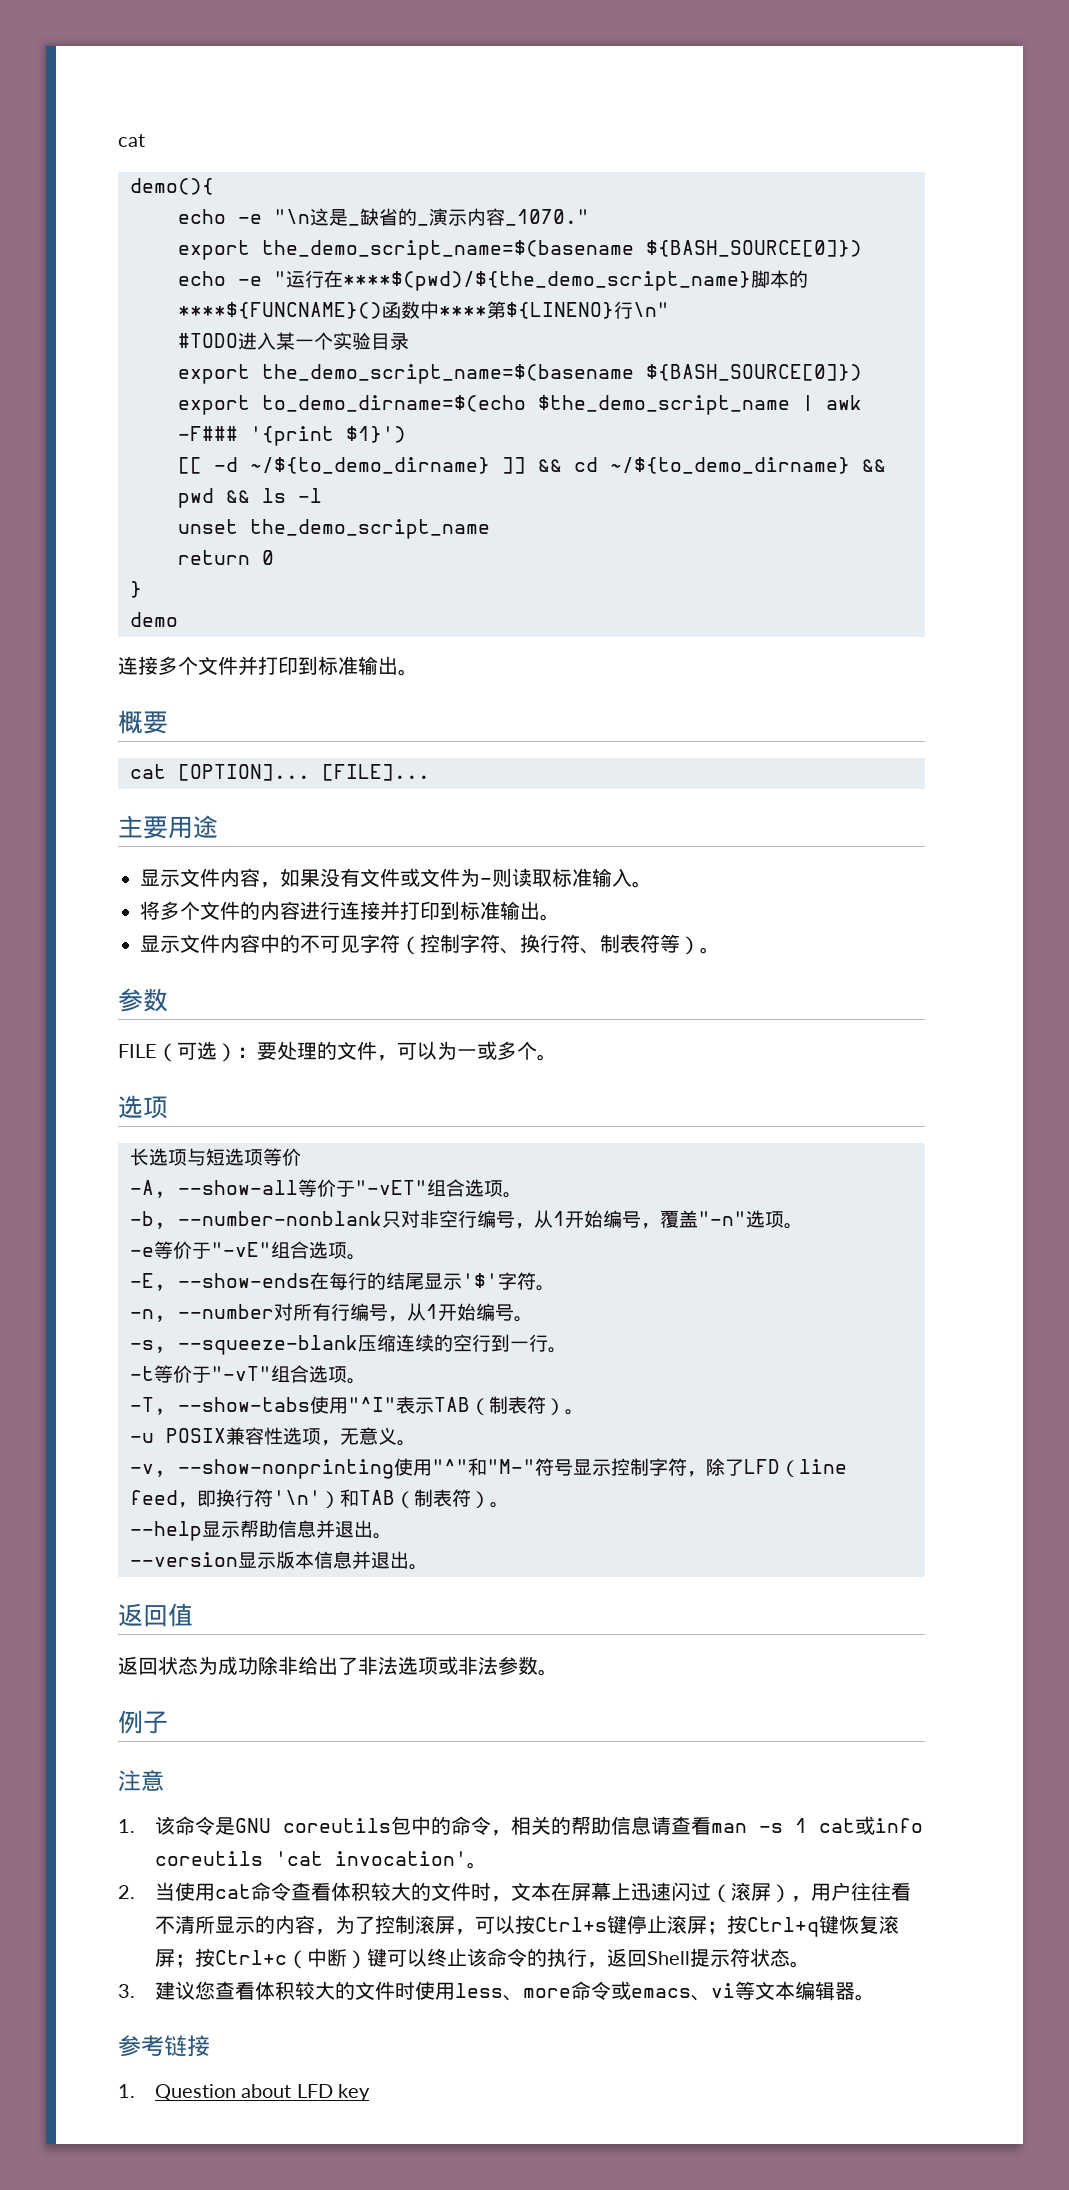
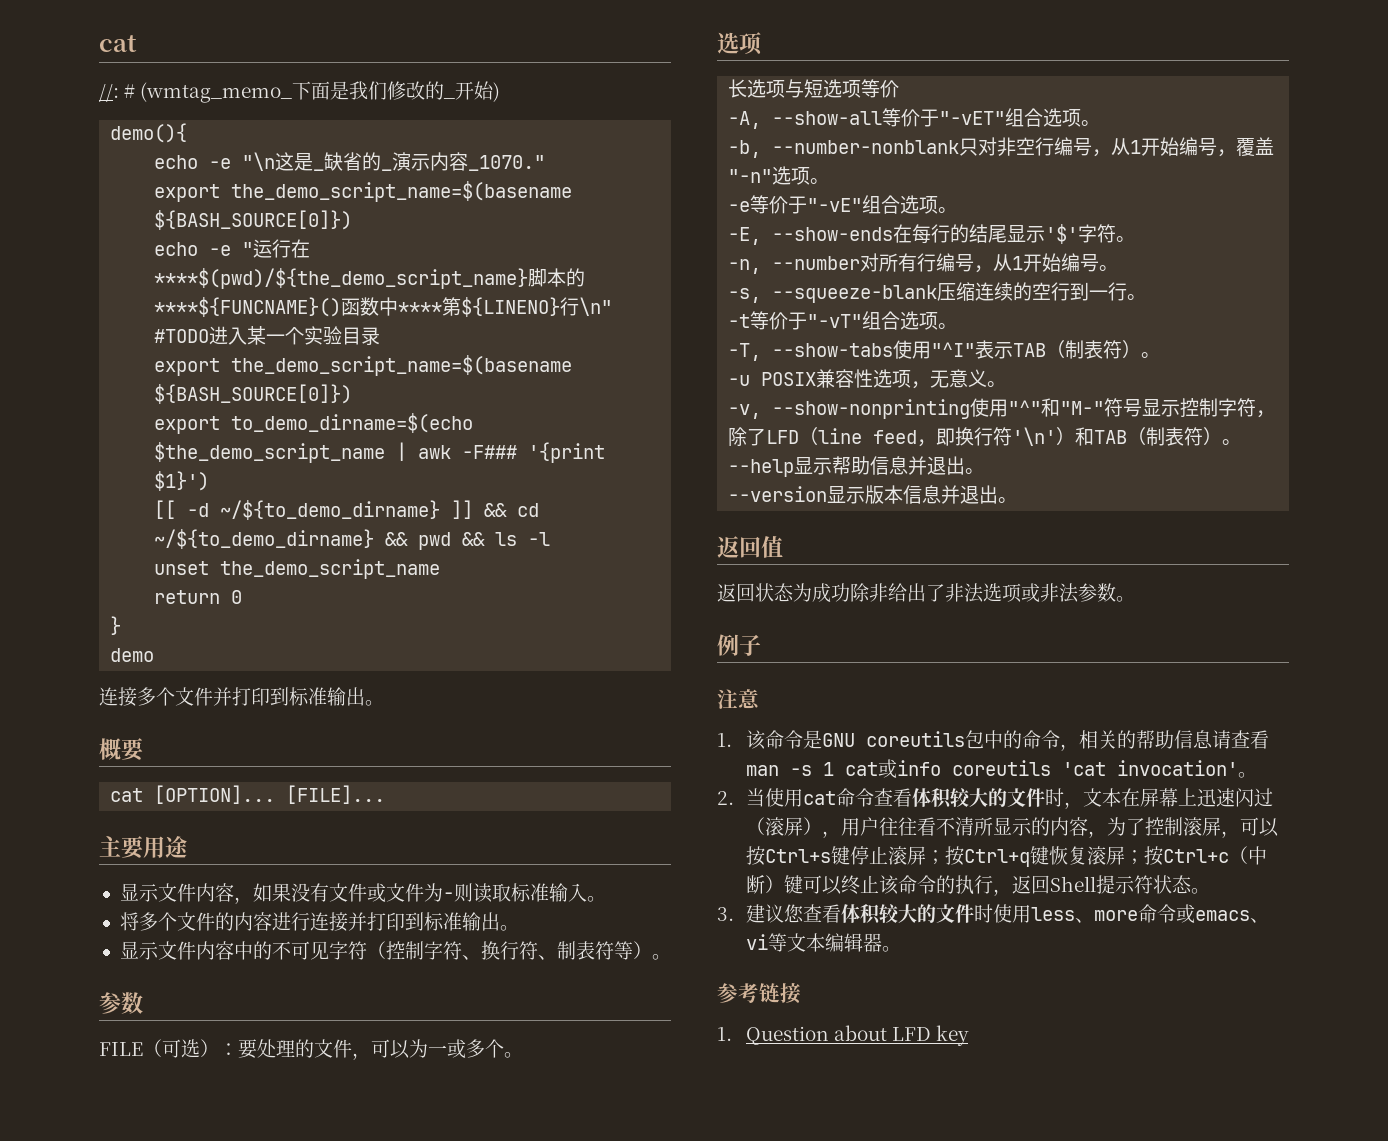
[118,134,145,147] cat -> [99,35,137,52] [99,81,501,103] cat // //: # (wmtag_memo_下面是我们修改的_开始)

